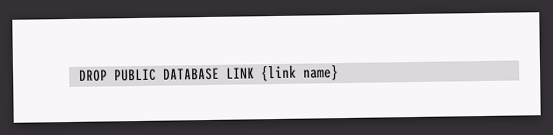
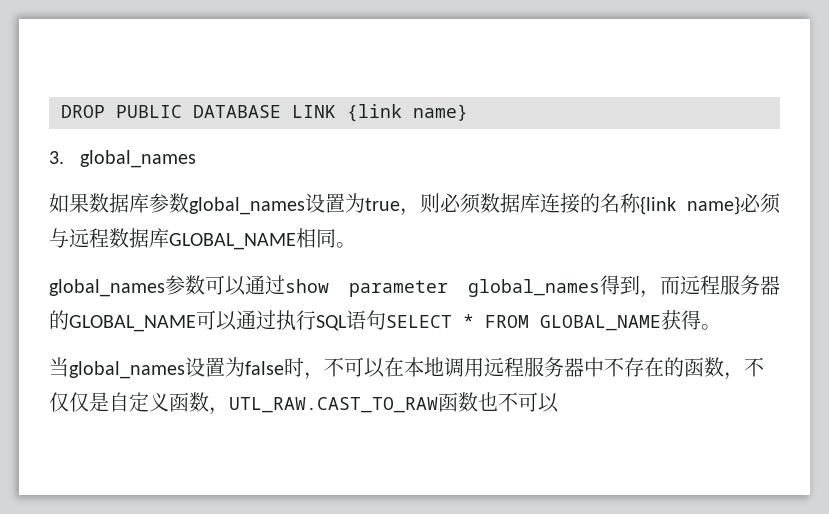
(339, 72) none -> [49,150,197,168] [49,193,781,216] [49,228,356,250] [49,275,780,298] [49,310,721,332] [49,357,764,380] [49,392,559,415] // 3. global_names // 如果数据库参数global_names设置为true，则必须数据库连接的名称{link name}必须与远程数据库GLOBAL_NAME相同。 // global_names参数可以通过show parameter global_names得到，而远程服务器的GLOBAL_NAME可以通过执行SQL语句SELECT * FROM GLOBAL_NAME获得。 // 当global_names设置为false时，不可以在本地调用远程服务器中不存在的函数，不仅仅是自定义函数，UTL_RAW.CAST_TO_RAW函数也不可以

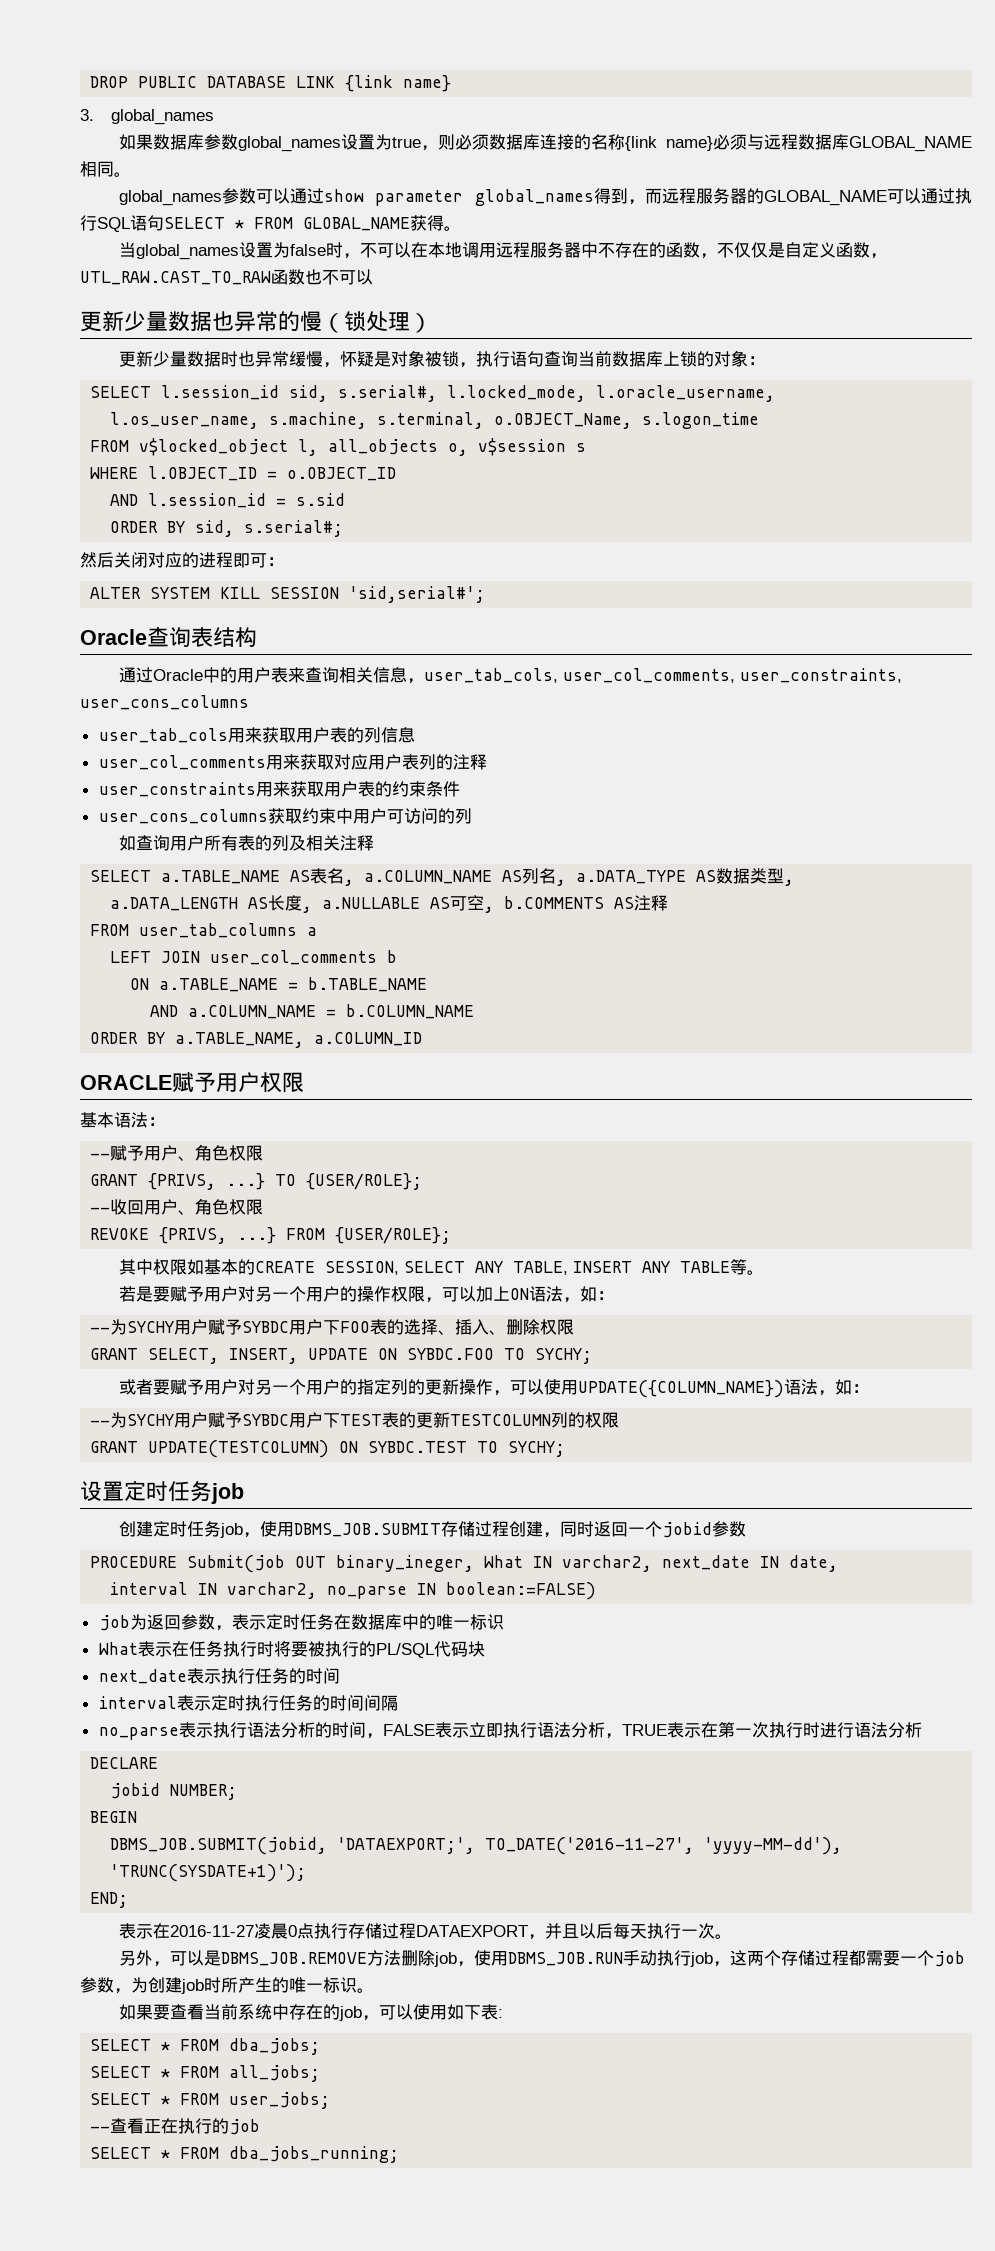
(559, 403) none -> [80,311,432,333] [118,350,765,368] [90,385,776,402] [110,412,760,429] [90,438,587,456] [90,466,397,481] [110,493,346,508] [110,520,344,537] [80,552,284,568] [90,586,486,603] [80,627,257,647] [118,667,902,684] [80,695,249,710] [98,727,415,743] [98,754,487,770] [98,781,460,797] [98,808,472,824] [118,835,374,851] [90,868,795,886] [110,895,669,913] [90,923,318,938] [110,950,398,965] [130,977,428,992] [150,1004,475,1019] [90,1032,423,1048] [80,1072,304,1093] [80,1112,165,1128] [90,1144,264,1161] [90,1173,423,1190] [90,1198,264,1215] [90,1227,452,1244] [118,1259,764,1275] [118,1286,614,1303] [90,1319,575,1335] [90,1348,593,1364] [118,1379,869,1398] [90,1412,620,1428] [90,1440,566,1458] [80,1481,244,1504] [118,1521,746,1538] [90,1555,839,1573] [110,1582,597,1600] [98,1614,504,1631] [98,1641,485,1658] [98,1668,340,1684] [98,1695,398,1711] [98,1722,922,1740] [90,1757,159,1769] [110,1783,238,1800] [90,1811,138,1823] [110,1837,843,1855] [110,1864,307,1882] [90,1892,129,1908] [118,1923,732,1940] [118,1950,965,1967] [80,1977,374,1994] [118,2004,503,2021] [90,2038,321,2055] [90,2065,321,2082] [90,2092,331,2109] [90,2118,261,2135] [90,2146,400,2163] // 更新少量数据也异常的慢（锁处理） // 更新少量数据时也异常缓慢，怀疑是对象被锁，执行语句查询当前数据库上锁的对象： // SELECT l.session_id sid, s.serial#, l.locked_mode, l.oracle_username, // l.os_user_name, s.machine, s.terminal, o.OBJECT_Name, s.logon_time // FROM v$locked_object l, all_objects o, v$session s // WHERE l.OBJECT_ID = o.OBJECT_ID // AND l.session_id = s.sid // ORDER BY sid, s.serial#; // 然后关闭对应的进程即可： // ALTER SYSTEM KILL SESSION 'sid,serial#'; // Oracle查询表结构 // 通过Oracle中的用户表来查询相关信息，user_tab_cols, user_col_comments, user_constraints, user_cons_columns // user_tab_cols用来获取用户表的列信息 // user_col_comments用来获取对应用户表列的注释 // user_constraints用来获取用户表的约束条件 // user_cons_columns获取约束中用户可访问的列 // 如查询用户所有表的列及相关注释 // SELECT a.TABLE_NAME AS表名, a.COLUMN_NAME AS列名, a.DATA_TYPE AS数据类型, // a.DATA_LENGTH AS长度, a.NULLABLE AS可空, b.COMMENTS AS注释 // FROM user_tab_columns a // LEFT JOIN user_col_comments b // ON a.TABLE_NAME = b.TABLE_NAME // AND a.COLUMN_NAME = b.COLUMN_NAME // ORDER BY a.TABLE_NAME, a.COLUMN_ID // ORACLE赋予用户权限 // 基本语法： // --赋予用户、角色权限 // GRANT {PRIVS, ...} TO {USER/ROLE}; // --收回用户、角色权限 // REVOKE {PRIVS, ...} FROM {USER/ROLE}; // 其中权限如基本的CREATE SESSION, SELECT ANY TABLE, INSERT ANY TABLE等。 // 若是要赋予用户对另一个用户的操作权限，可以加上ON语法，如： // --为SYCHY用户赋予SYBDC用户下FOO表的选择、插入、删除权限 // GRANT SELECT, INSERT, UPDATE ON SYBDC.FOO TO SYCHY; // 或者要赋予用户对另一个用户的指定列的更新操作，可以使用UPDATE({COLUMN_NAME})语法，如： // --为SYCHY用户赋予SYBDC用户下TEST表的更新TESTCOLUMN列的权限 // GRANT UPDATE(TESTCOLUMN) ON SYBDC.TEST TO SYCHY; // 设置定时任务job // 创建定时任务job，使用DBMS_JOB.SUBMIT存储过程创建，同时返回一个jobid参数 // PROCEDURE Submit(job OUT binary_ineger, What IN varchar2, next_date IN date, // interval IN varchar2, no_parse IN boolean:=FALSE) // job为返回参数，表示定时任务在数据库中的唯一标识 // What表示在任务执行时将要被执行的PL/SQL代码块 // next_date表示执行任务的时间 // interval表示定时执行任务的时间间隔 // no_parse表示执行语法分析的时间，FALSE表示立即执行语法分析，TRUE表示在第一次执行时进行语法分析 // DECLARE // jobid NUMBER; // BEGIN // DBMS_JOB.SUBMIT(jobid, 'DATAEXPORT;', TO_DATE('2016-11-27', 'yyyy-MM-dd'), 'TRUNC(SYSDATE+1)'); // END; // 表示在2016-11-27凌晨0点执行存储过程DATAEXPORT，并且以后每天执行一次。 // 另外，可以是DBMS_JOB.REMOVE方法删除job，使用DBMS_JOB.RUN手动执行job，这两个存储过程都需要一个job参数，为创建job时所产生的唯一标识。 // 如果要查看当前系统中存在的job，可以使用如下表: // SELECT * FROM dba_jobs; // SELECT * FROM all_jobs; // SELECT * FROM user_jobs; // --查看正在执行的job // SELECT * FROM dba_jobs_running;

